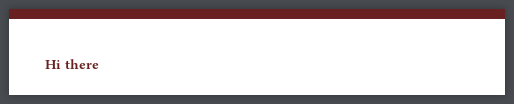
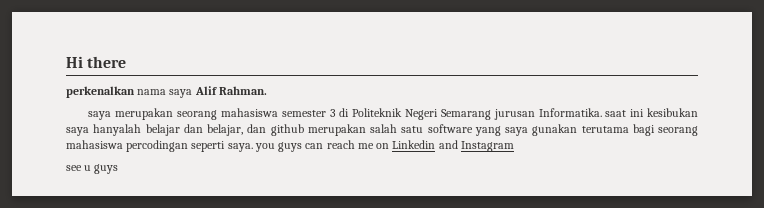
(99, 64) none -> [66,86,267,98] [88,108,698,120] [66,124,698,136] [66,140,514,152] [66,164,119,174] // perkenalkan nama saya Alif Rahman. // saya merupakan seorang mahasiswa semester 3 di Politeknik Negeri Semarang jurusan Informatika. saat ini kesibukan saya hanyalah belajar dan belajar, dan github merupakan salah satu software yang saya gunakan terutama bagi seorang mahasiswa percodingan seperti saya. you guys can reach me on Linkedin and Instagram // see u guys

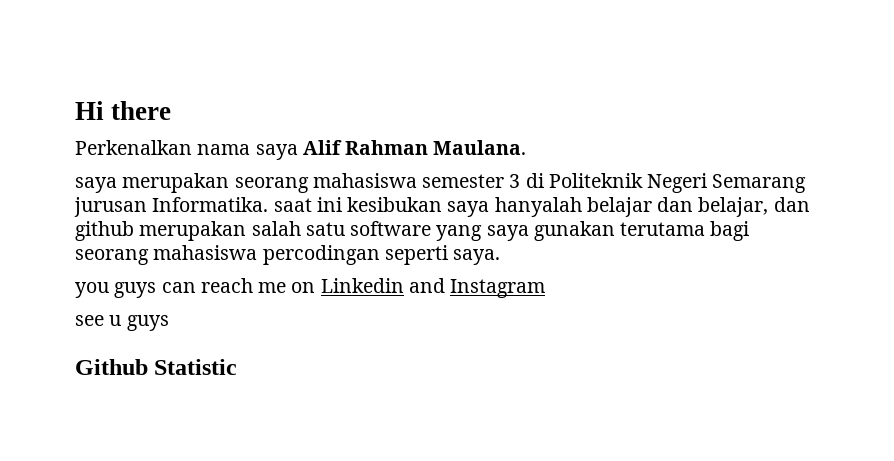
[66,86,135,98] perkenalkan -> [75,140,192,155] Perkenalkan
[218,86,267,95] Rahman. -> [345,140,527,155] Rahman Maulana.
(253, 147) none -> (501, 257) //
(119, 169) none -> [75,359,238,375] // Github Statistic

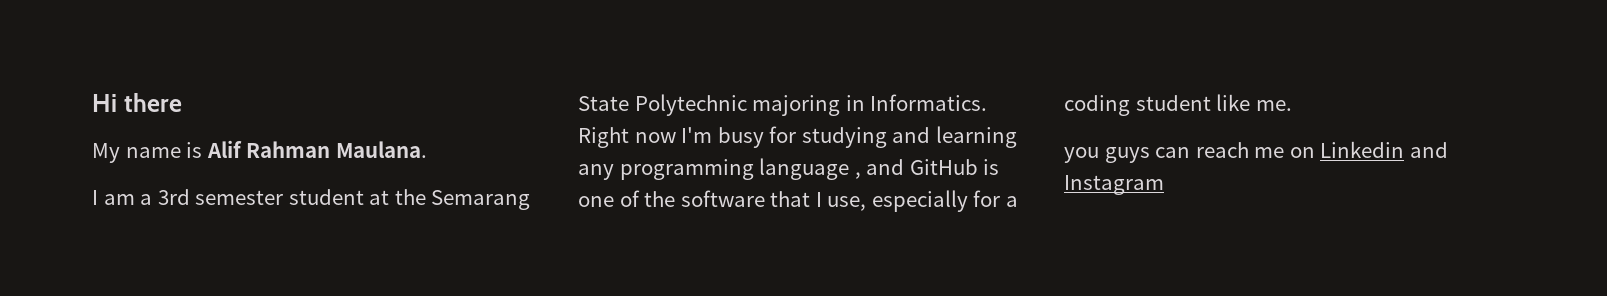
[75,140,298,160] Perkenalkan nama saya -> [92,142,203,163] My name is
[75,173,807,193] [74,197,810,217] [75,221,750,241] [75,245,501,265] saya merupakan seorang mahasiswa semester 3 di Politeknik Negeri Semarang jurusan Informatika. saat ini kesibukan saya hanyalah belajar dan belajar, dan github merupakan salah satu software yang saya gunakan terutama bagi seorang mahasiswa percodingan seperti saya. -> [92,189,531,210] [578,94,988,116] [578,126,1017,148] [578,158,1000,180] [578,190,1018,212] [1064,94,1292,116] I am a 3rd semester student at the Semarang State Polytechnic majoring in Informatics. Right now I'm busy for studying and learning any programming language , and GitHub is one of the software that I use, especially for a coding student like me.
[75,315,169,331] [75,359,238,375] // see u guys // Github Statistic -> (1164, 185) none

